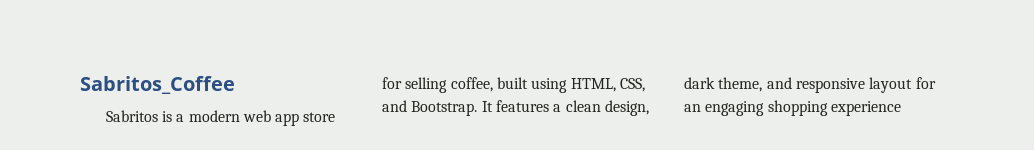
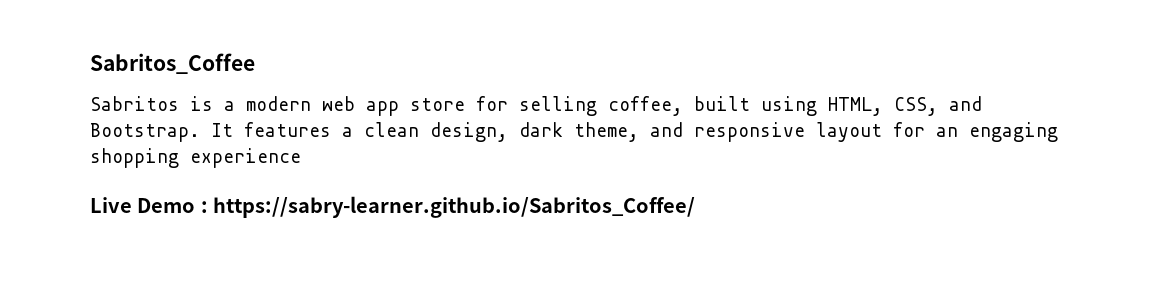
(901, 108) none -> [90,196,696,218] // Live Demo : https://sabry-learner.github.io/Sabritos_Coffee/

